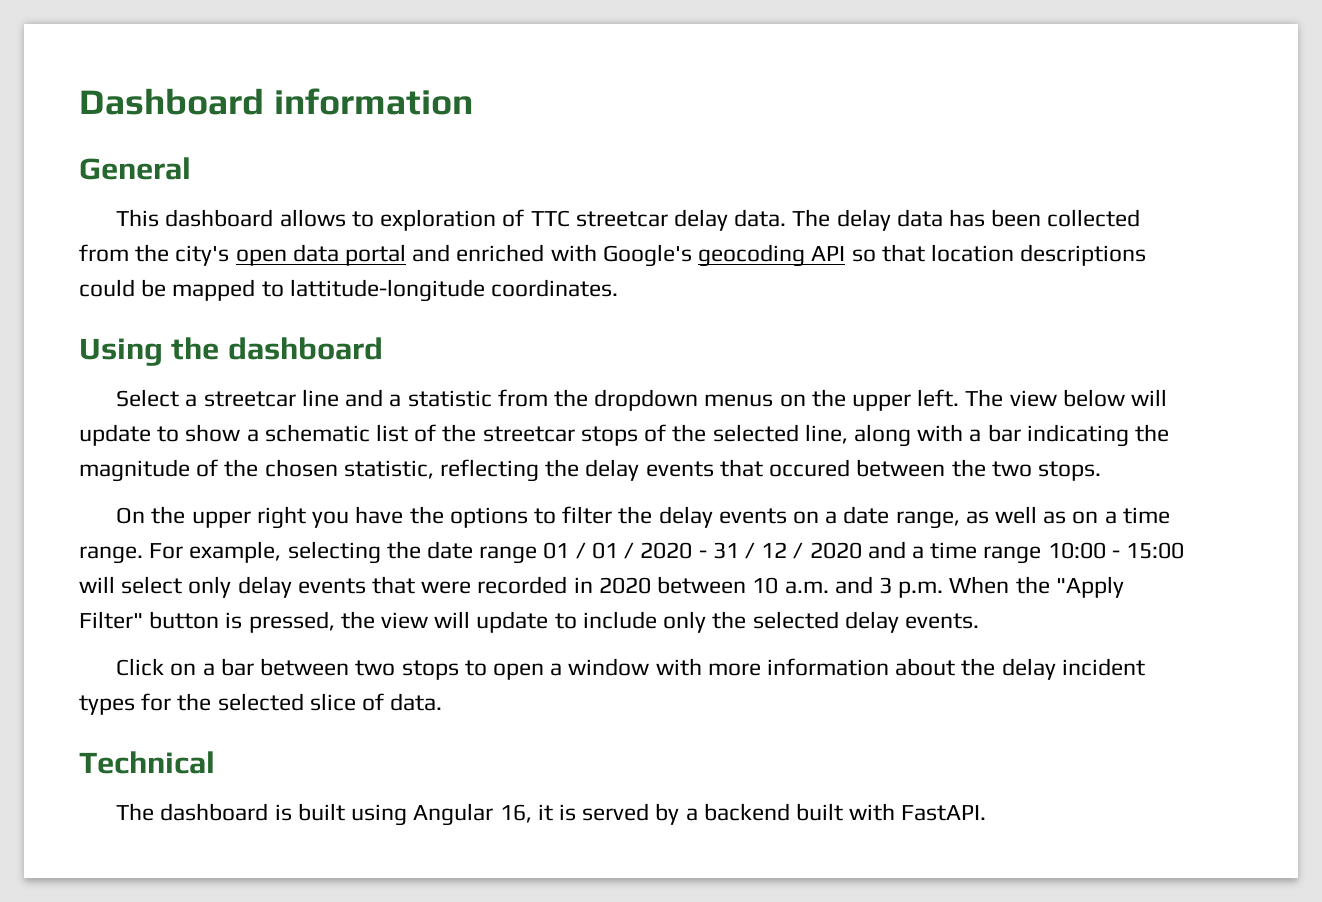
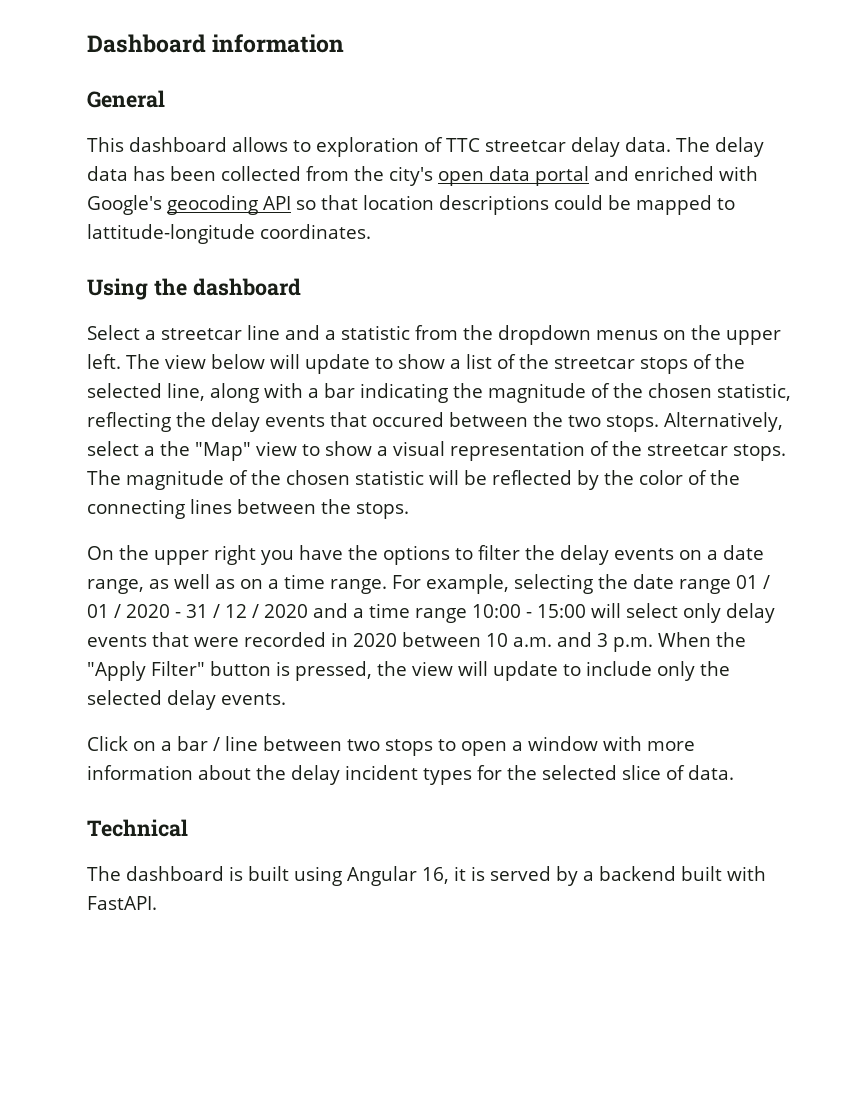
[264,424,370,442] schematic -> (461, 364) none
(1101, 471) none -> [664,412,783,432] [87,441,786,461] [87,470,740,490] [87,499,409,519] Alternatively, select a the "Map" view to show a visual representation of the streetcar stops. The magnitude of the chosen statistic will be reflected by the color of the connecting lines between the stops.
(254, 667) none -> [213,736,258,751] / line

